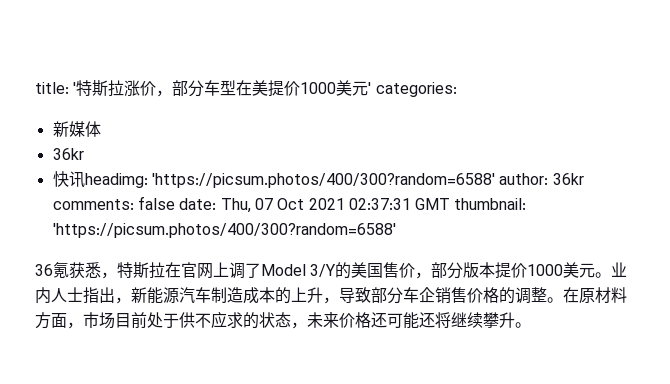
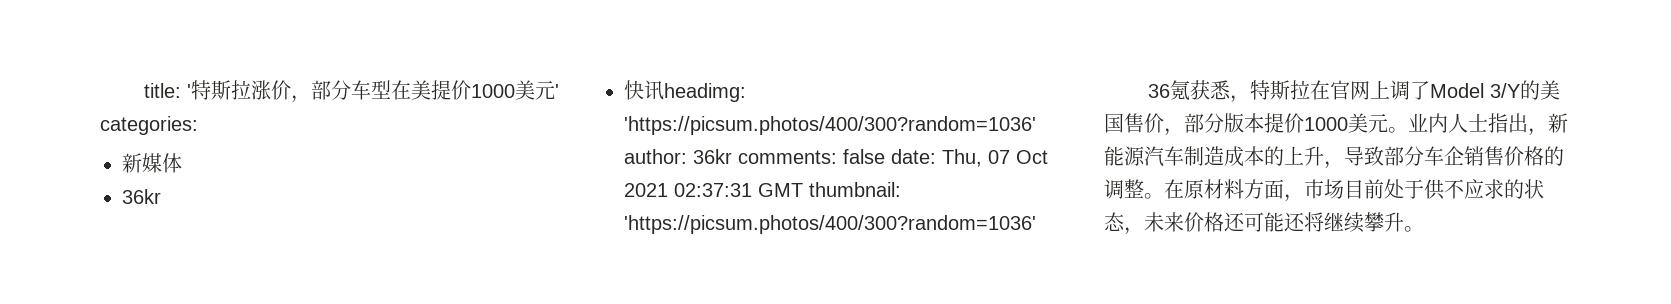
[151,173,495,188] 'https://picsum.photos/400/300?random=6588' -> [624,116,1036,135] 'https://picsum.photos/400/300?random=1036'
[52,223,396,238] 'https://picsum.photos/400/300?random=6588' -> [624,215,1036,234] 'https://picsum.photos/400/300?random=1036'

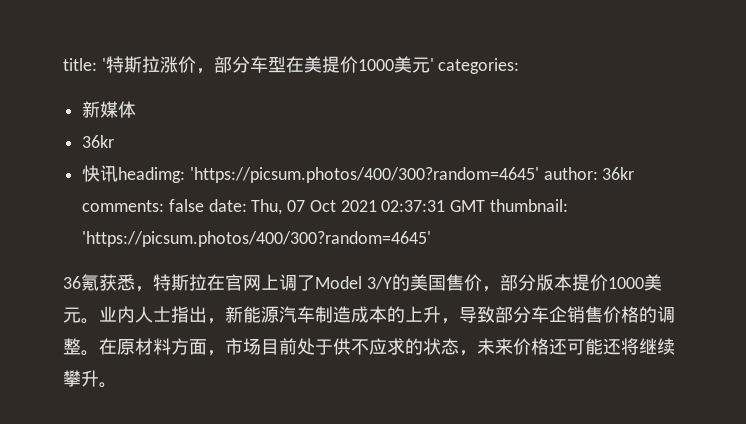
[624,116,1036,135] 'https://picsum.photos/400/300?random=1036' -> [189,167,539,183] 'https://picsum.photos/400/300?random=4645'
[624,215,1036,234] 'https://picsum.photos/400/300?random=1036' -> [82,231,432,247] 'https://picsum.photos/400/300?random=4645'

